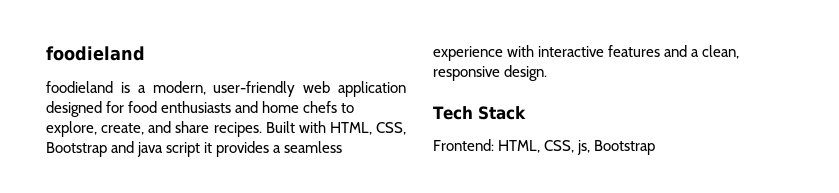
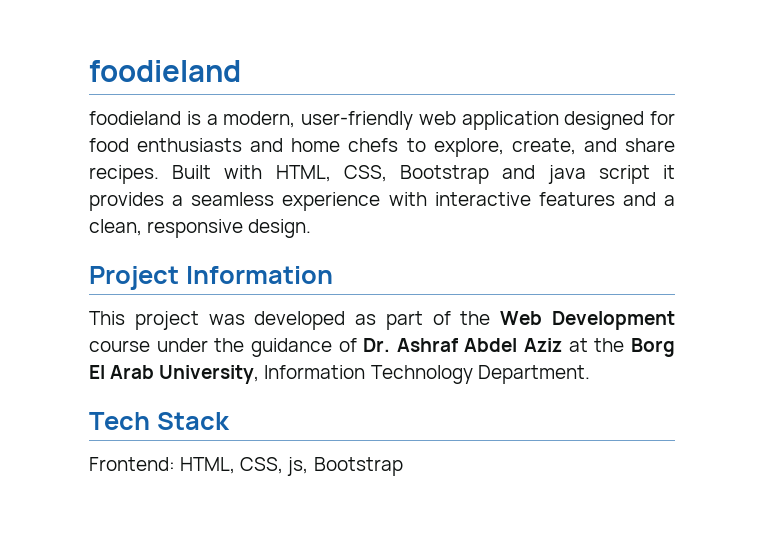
(548, 73) none -> [89,266,333,290] [89,311,675,330] [89,338,675,357] [89,365,590,384] // Project Information // This project was developed as part of the Web Development course under the guidance of Dr. Ashraf Abdel Aziz at the Borg El Arab University, Information Technology Department.

